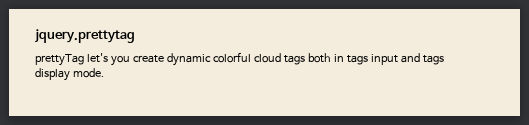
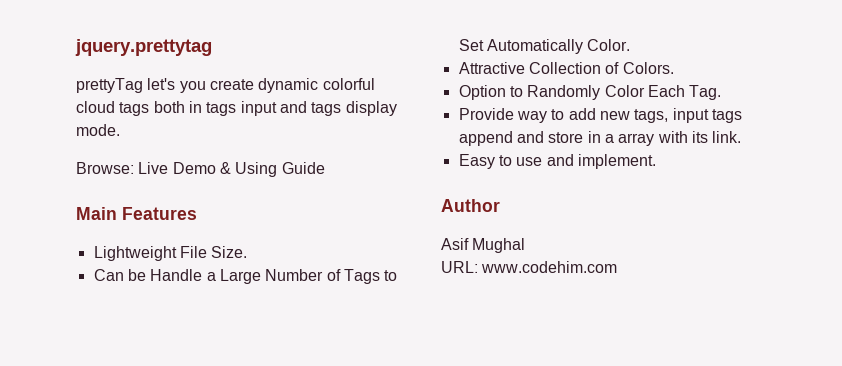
(104, 73) none -> [76,162,325,177] [76,207,197,220] [93,246,248,261] [93,269,398,284] [458,39,631,54] [458,62,674,74] [458,85,722,100] [458,108,742,123] [458,131,742,146] [458,154,656,169] [441,199,500,212] [441,238,526,253] [441,261,618,273] // Browse: Live Demo & Using Guide // Main Features // Lightweight File Size. // Can be Handle a Large Number of Tags to Set Automatically Color. // Attractive Collection of Colors. // Option to Randomly Color Each Tag. // Provide way to add new tags, input tags append and store in a array with its link. // Easy to use and implement. // Author // Asif Mughal // URL: www.codehim.com

